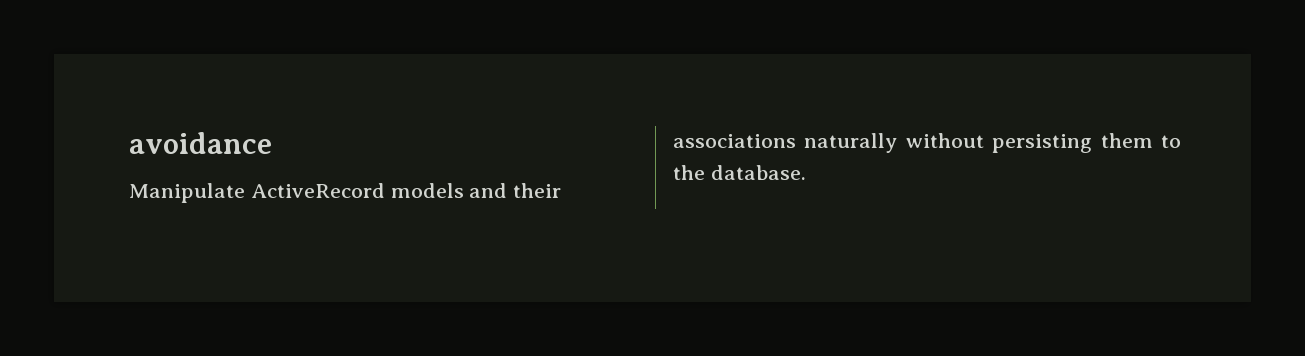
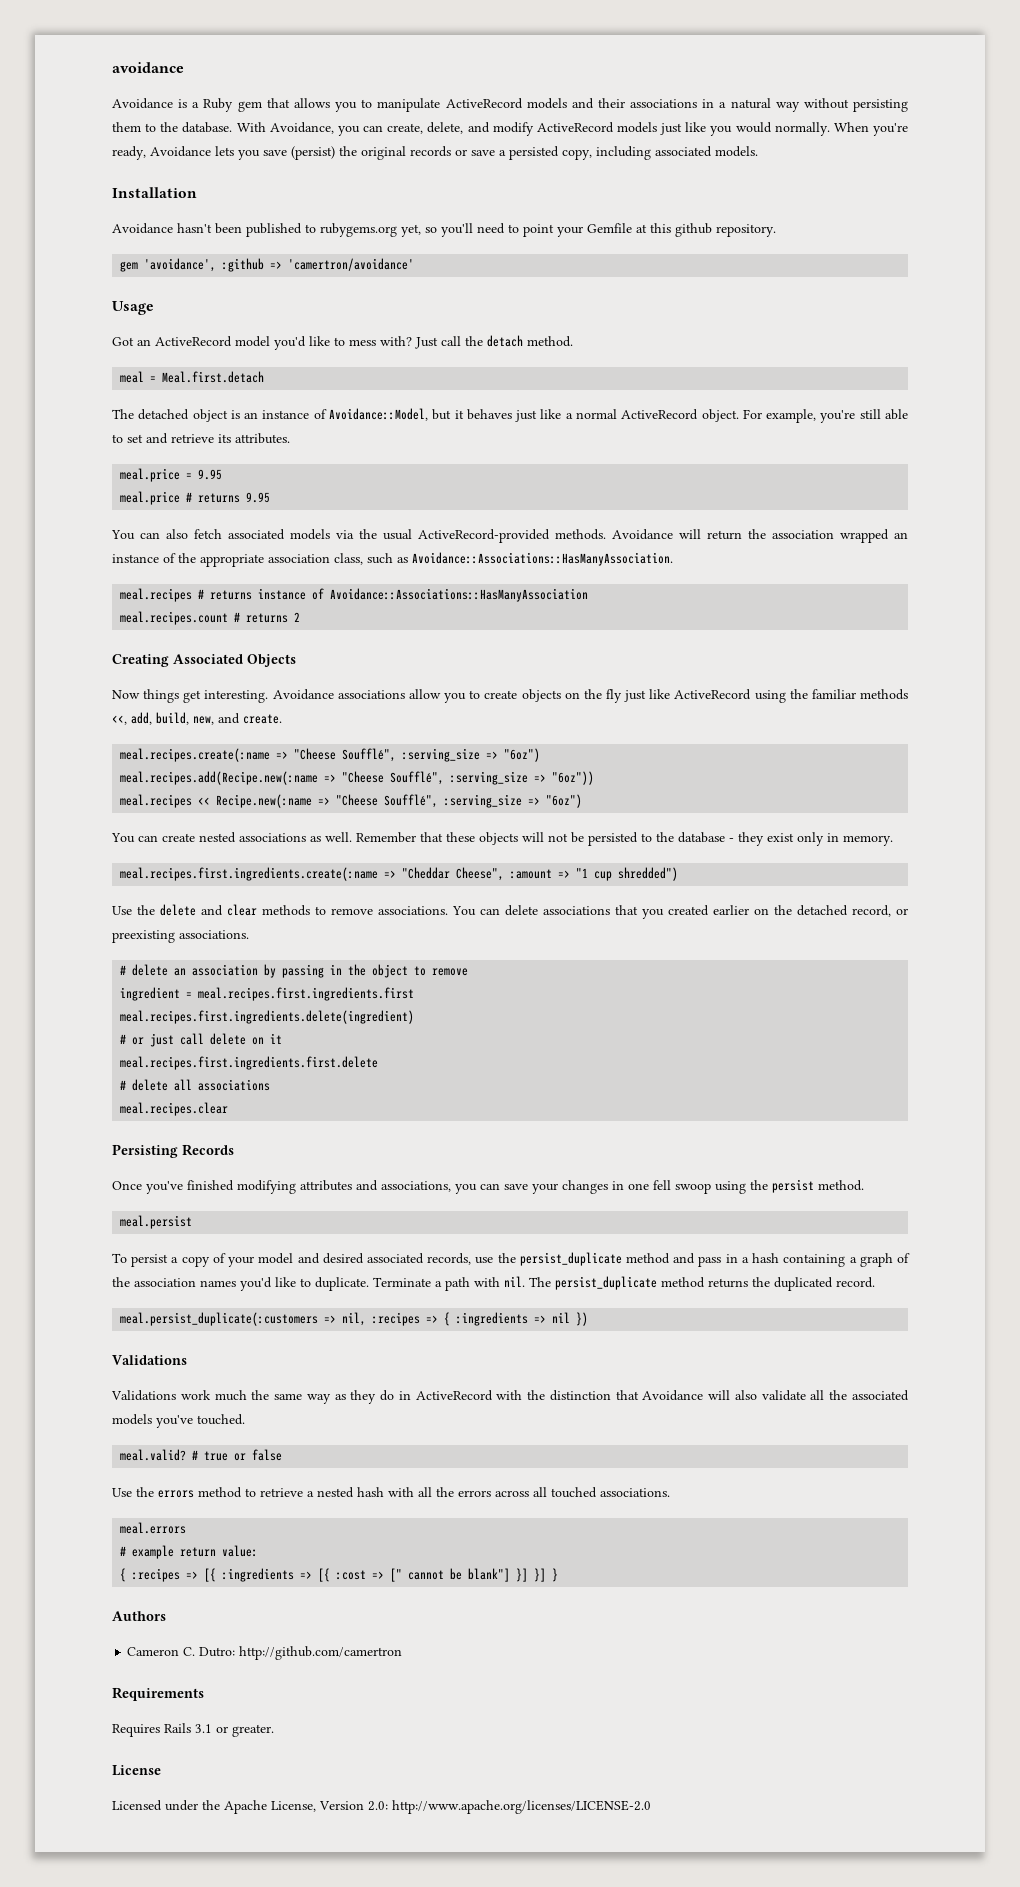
[129,183,245,203] Manipulate -> [112,98,441,112] Avoidance is a Ruby gem that allows you to manipulate
[804,133,898,153] naturally -> [702,98,800,112] in a natural way
(806, 172) none -> [236,122,908,136] [112,146,758,160] [112,187,197,198] [112,223,776,237] [120,258,415,272] [112,301,154,315] [112,335,573,350] [120,371,265,383] [112,408,909,423] [112,433,290,444] [120,468,223,482] [120,491,271,505] [111,529,908,543] [112,552,673,567] [120,588,589,602] [120,611,301,625] [112,654,296,667] [112,689,908,703] [112,712,282,725] [120,748,541,762] [120,771,595,785] [120,794,583,808] [111,832,893,846] [120,867,679,881] [112,904,908,919] [112,930,249,943] [120,964,469,978] [120,987,415,1001] [120,1010,415,1024] [120,1033,283,1047] [120,1056,379,1070] [120,1079,271,1091] [120,1102,229,1116] [112,1144,234,1158] [112,1179,864,1194] [120,1215,193,1229] [112,1252,911,1267] [112,1276,875,1291] [120,1312,589,1326] [112,1355,187,1365] [111,1390,910,1404] [112,1414,245,1428] [120,1449,283,1461] [112,1487,670,1498] [120,1522,187,1534] [120,1545,259,1559] [120,1568,559,1582] [112,1611,166,1621] [127,1646,403,1660] [112,1687,204,1701] [112,1723,274,1737] [112,1765,161,1776] [112,1800,651,1814] With Avoidance, you can create, delete, and modify ActiveRecord models just like you would normally. When you're ready, Avoidance lets you save (persist) the original records or save a persisted copy, including associated models. // Installation // Avoidance hasn't been published to rubygems.org yet, so you'll need to point your Gemfile at this github repository. // gem 'avoidance', :github => 'camertron/avoidance' // Usage // Got an ActiveRecord model you'd like to mess with? Just call the detach method. // meal = Meal.first.detach // The detached object is an instance of Avoidance::Model, but it behaves just like a normal ActiveRecord object. For example, you're still able to set and retrieve its attributes. // meal.price = 9.95 // meal.price # returns 9.95 // You can also fetch associated models via the usual ActiveRecord-provided methods. Avoidance will return the association wrapped an instance of the appropriate association class, such as Avoidance::Associations::HasManyAssociation. // meal.recipes # returns instance of Avoidance::Associations::HasManyAssociation // meal.recipes.count # returns 2 // Creating Associated Objects // Now things get interesting. Avoidance associations allow you to create objects on the fly just like ActiveRecord using the familiar methods <<, add, build, new, and create. // meal.recipes.create(:name => "Cheese Soufflé", :serving_size => "6oz") // meal.recipes.add(Recipe.new(:name => "Cheese Soufflé", :serving_size => "6oz")) // meal.recipes << Recipe.new(:name => "Cheese Soufflé", :serving_size => "6oz") // You can create nested associations as well. Remember that these objects will not be persisted to the database - they exist only in memory. // meal.recipes.first.ingredients.create(:name => "Cheddar Cheese", :amount => "1 cup shredded") // Use the delete and clear methods to remove associations. You can delete associations that you created earlier on the detached record, or preexisting associations. // # delete an association by passing in the object to remove // ingredient = meal.recipes.first.ingredients.first // meal.recipes.first.ingredients.delete(ingredient) // # or just call delete on it // meal.recipes.first.ingredients.first.delete // # delete all associations // meal.recipes.clear // Persisting Records // Once you've finished modifying attributes and associations, you can save your changes in one fell swoop using the persist method. // meal.persist // To persist a copy of your model and desired associated records, use the persist_duplicate method and pass in a hash containing a graph of the association names you'd like to duplicate. Terminate a path with nil. The persist_duplicate method returns the duplicated record. // meal.persist_duplicate(:customers => nil, :recipes => { :ingredients => nil }) // Validations // Validations work much the same way as they do in ActiveRecord with the distinction that Avoidance will also validate all the associated models you've touched. // meal.valid? # true or false // Use the errors method to retrieve a nested hash with all the errors across all touched associations. // meal.errors // # example return value: // { :recipes => [{ :ingredients => [{ :cost => [" cannot be blank"] }] }] } // Authors // Cameron C. Dutro: http://github.com/camertron // Requirements // Requires Rails 3.1 or greater. // License // Licensed under the Apache License, Version 2.0: http://www.apache.org/licenses/LICENSE-2.0

